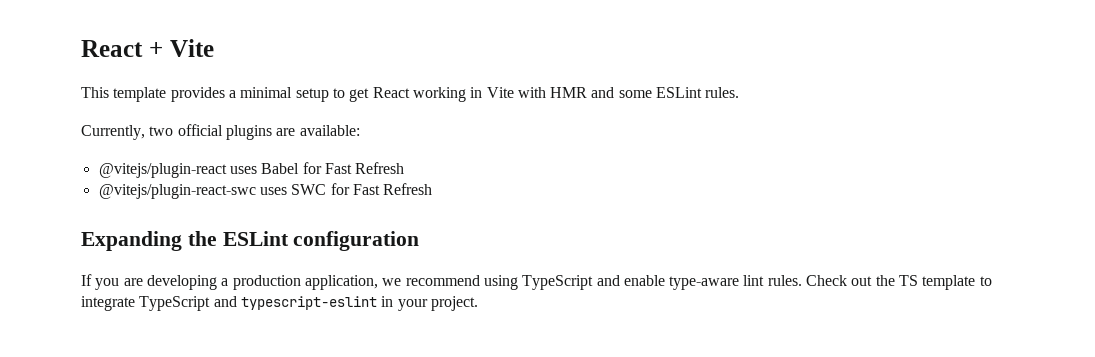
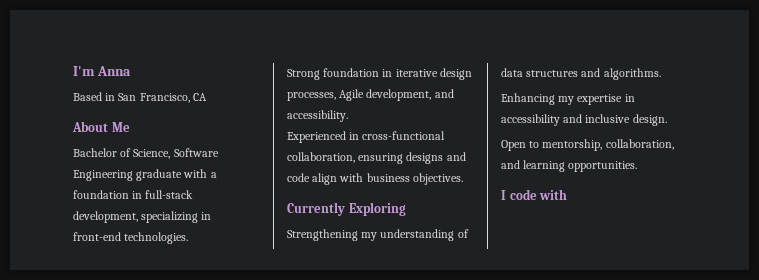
[81,39,214,57] [81,87,740,102] [81,124,360,140] [98,162,405,178] [98,183,433,199] [81,231,420,251] [81,274,992,290] [81,296,478,311] React + Vite // This template provides a minimal setup to get React working in Vite with HMR and some ESLint rules. // Currently, two official plugins are available: // @vitejs/plugin-react uses Babel for Fast Refresh // @vitejs/plugin-react-swc uses SWC for Fast Refresh // Expanding the ESLint configuration // If you are developing a production application, we recommend using TypeScript and enable type-aware lint rules. Check out the TS template to integrate TypeScript and typescript-eslint in your project. -> [73,66,131,76] [73,92,207,103] [72,121,130,132] [73,148,219,159] [73,169,217,181] [73,190,194,199] [73,211,212,223] [73,232,189,244] [287,68,472,80] [287,89,454,101] [287,110,348,122] [287,131,446,143] [287,152,466,164] [287,173,463,185] [287,202,406,216] [287,229,469,241] [501,68,661,80] [501,93,635,105] [501,114,667,126] [501,139,674,151] [501,160,638,172] [501,189,568,200] I'm Anna // Based in San Francisco, CA // About Me // Bachelor of Science, Software Engineering graduate with a foundation in full-stack development, specializing in front-end technologies. // Strong foundation in iterative design processes, Agile development, and accessibility. // Experienced in cross-functional collaboration, ensuring designs and code align with business objectives. // Currently Exploring // Strengthening my understanding of data structures and algorithms. // Enhancing my expertise in accessibility and inclusive design. // Open to mentorship, collaboration, and learning opportunities. // I code with

